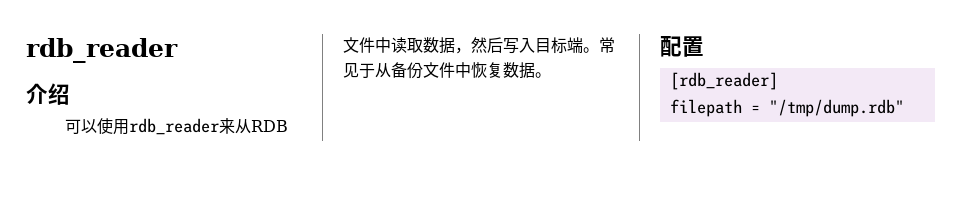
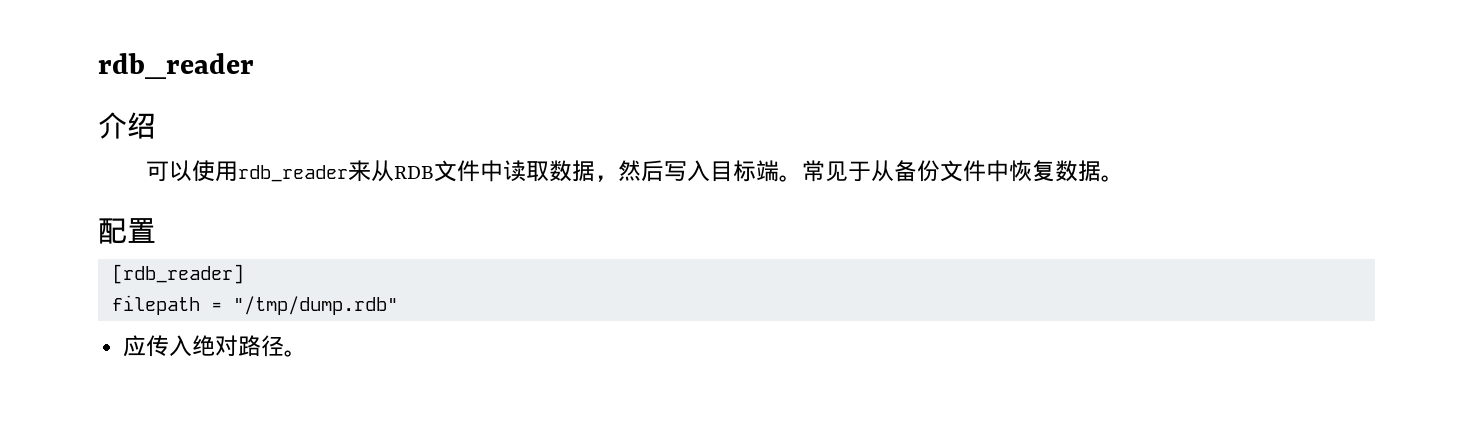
(904, 108) none -> [123,335,308,357] // 应传入绝对路径。

